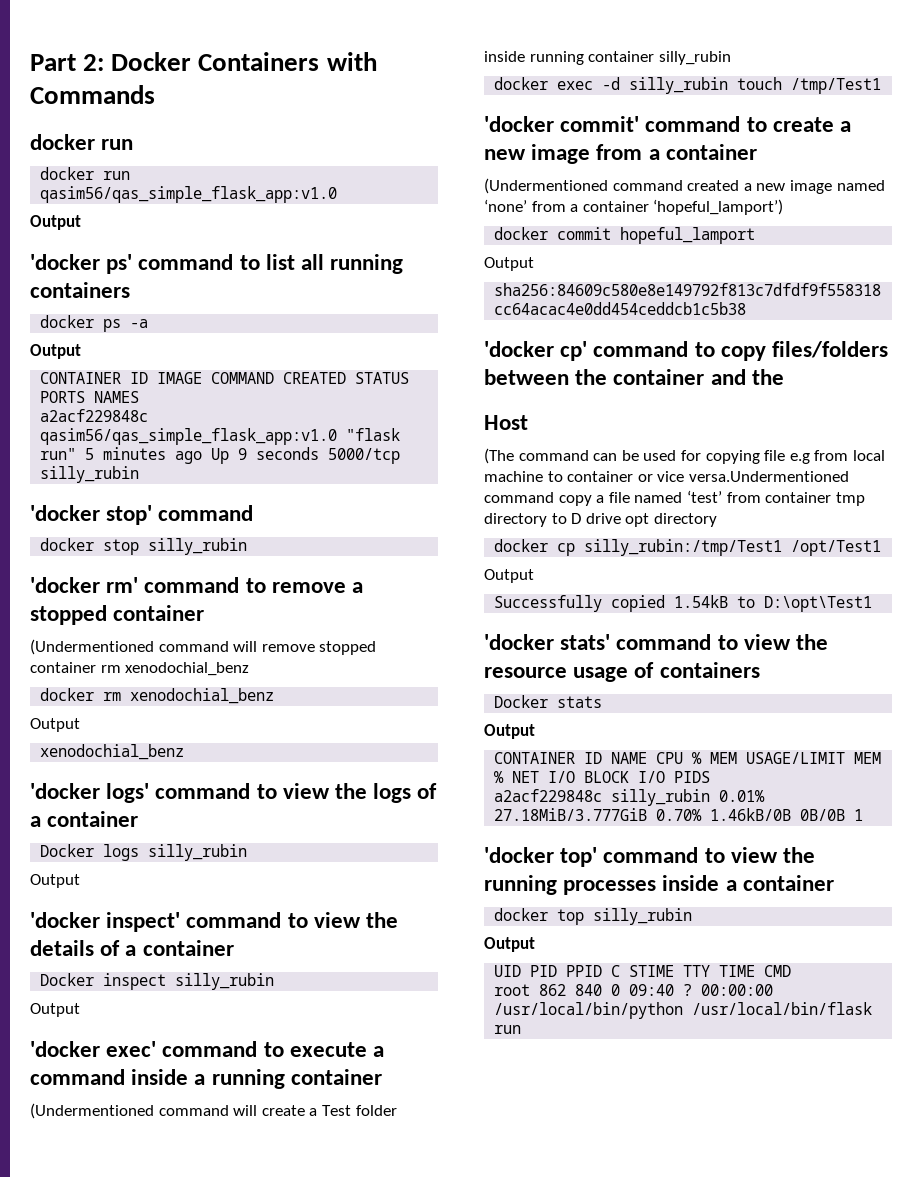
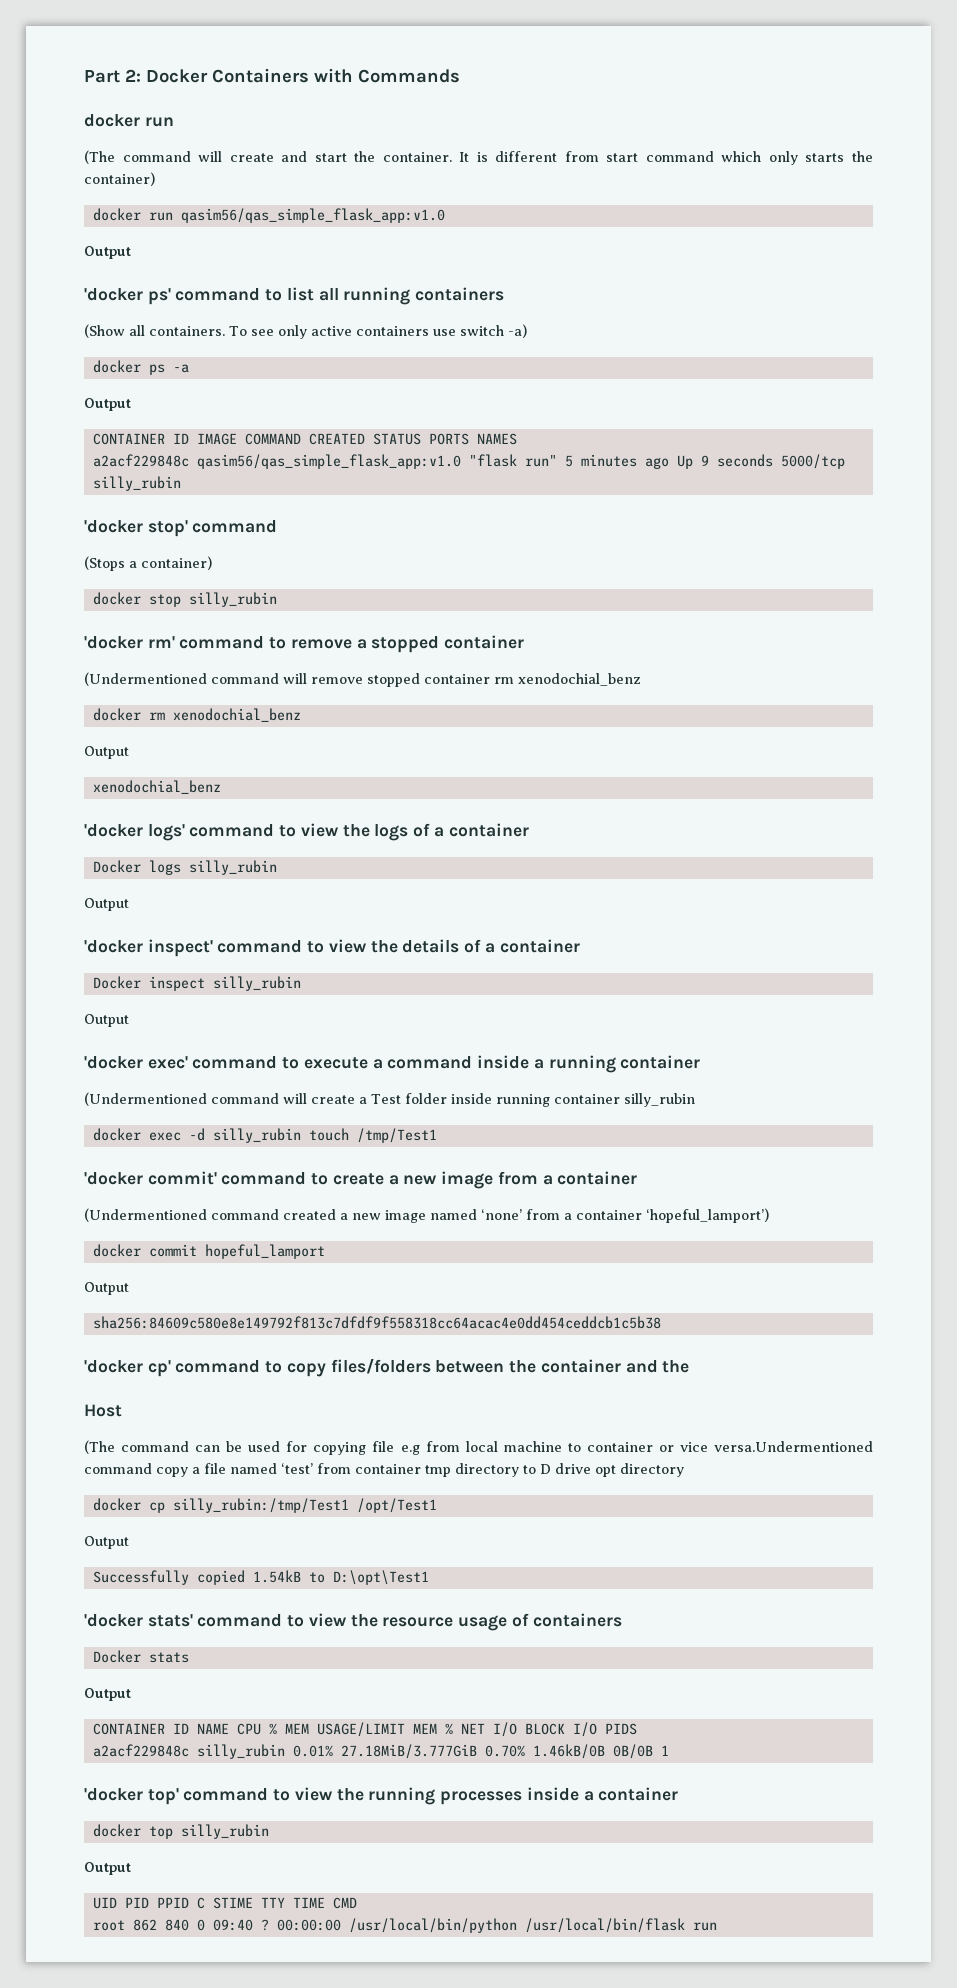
(134, 144) none -> [84,150,873,165] [84,172,155,186] // (The command will create and start the container. It is different from start command which only starts the container)
(130, 290) none -> [84,324,527,339] // (Show all containers. To see only active containers use switch -a)
(254, 513) none -> [84,556,212,571] // (Stops a container)

